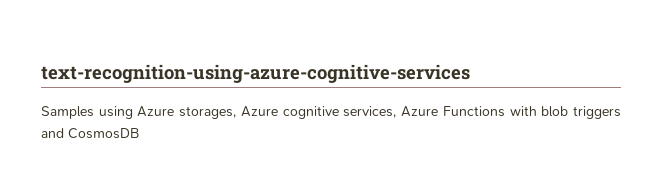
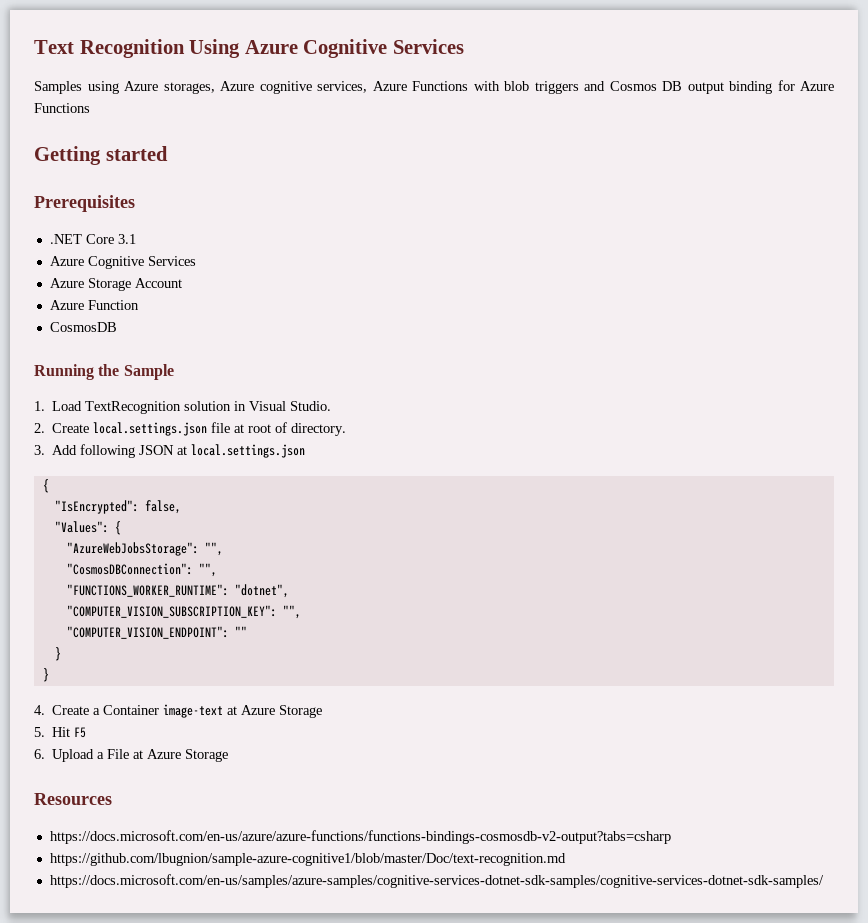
[41,64,470,83] text-recognition-using-azure-cognitive-services -> [34,39,464,58] Text Recognition Using Azure Cognitive Services
[68,128,139,139] CosmosDB -> [609,80,834,94] [34,103,90,113] [34,146,168,165] [34,195,135,212] [49,234,136,244] [49,256,196,269] [49,278,182,291] [49,300,139,310] [49,322,117,332] [34,364,174,380] [34,401,332,414] [34,422,347,436] [34,444,306,458] [42,479,49,493] [54,500,181,514] [54,521,121,535] [66,542,223,556] [66,563,217,577] [66,584,289,598] [66,605,301,619] [66,626,247,639] [54,647,61,661] [42,668,49,682] [34,704,323,718] [34,727,87,738] [34,749,229,762] [34,793,112,805] [49,830,671,844] [49,853,566,866] [49,874,824,888] Cosmos DB output binding for Azure Functions // Getting started // Prerequisites // .NET Core 3.1 // Azure Cognitive Services // Azure Storage Account // Azure Function // CosmosDB // Running the Sample // 1. Load TextRecognition solution in Visual Studio. // 2. Create local.settings.json file at root of directory. // 3. Add following JSON at local.settings.json // { // "IsEncrypted": false, // "Values": { // "AzureWebJobsStorage": "", // "CosmosDBConnection": "", // "FUNCTIONS_WORKER_RUNTIME": "dotnet", // "COMPUTER_VISION_SUBSCRIPTION_KEY": "", // "COMPUTER_VISION_ENDPOINT": "" // } // } // 4. Create a Container image-text at Azure Storage // 5. Hit F5 // 6. Upload a File at Azure Storage // Resources // https://docs.microsoft.com/en-us/azure/azure-functions/functions-bindings-cosmosdb-v2-output?tabs=csharp // https://github.com/lbugnion/sample-azure-cognitive1/blob/master/Doc/text-recognition.md // https://docs.microsoft.com/en-us/samples/azure-samples/cognitive-services-dotnet-sdk-samples/cognitive-services-dotnet-sdk-samples/

